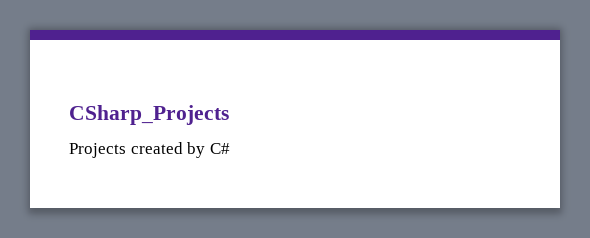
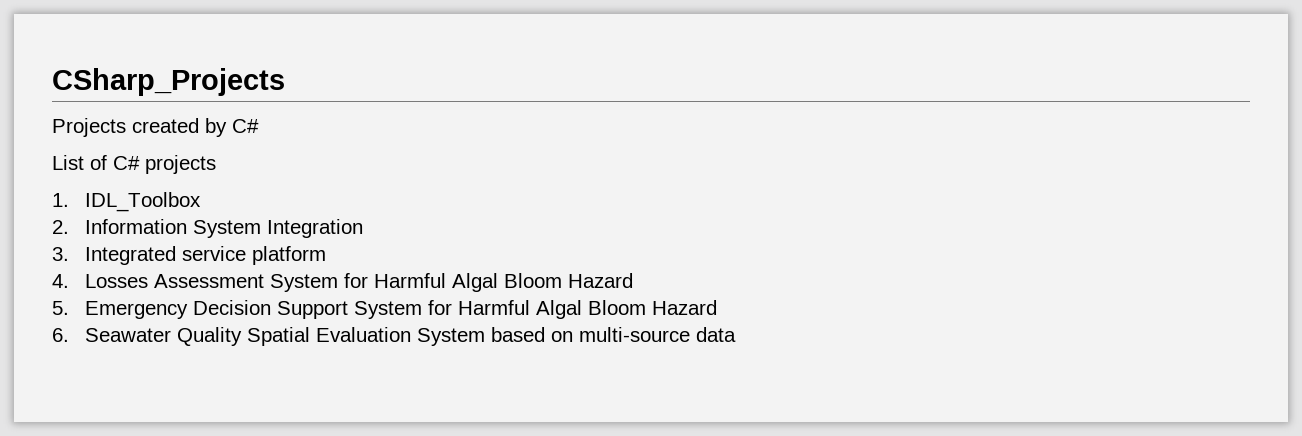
(230, 148) none -> [52,155,216,174] [52,192,202,212] [52,219,364,238] [52,246,327,265] [52,273,634,292] [52,300,718,319] [52,327,737,346] // List of C# projects // 1. IDL_Toolbox // 2. Information System Integration // 3. Integrated service platform // 4. Losses Assessment System for Harmful Algal Bloom Hazard // 5. Emergency Decision Support System for Harmful Algal Bloom Hazard // 6. Seawater Quality Spatial Evaluation System based on multi-source data

